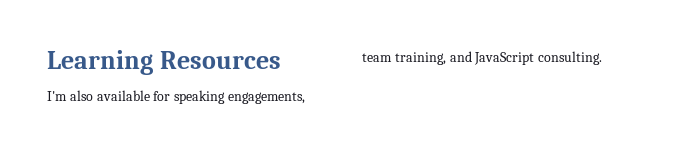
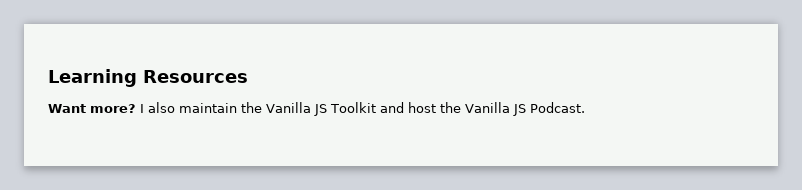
[47,90,305,104] [362,51,603,65] I'm also available for speaking engagements, team training, and JavaScript consulting. -> [48,102,585,116] Want more? I also maintain the Vanilla JS Toolkit and host the Vanilla JS Podcast.

